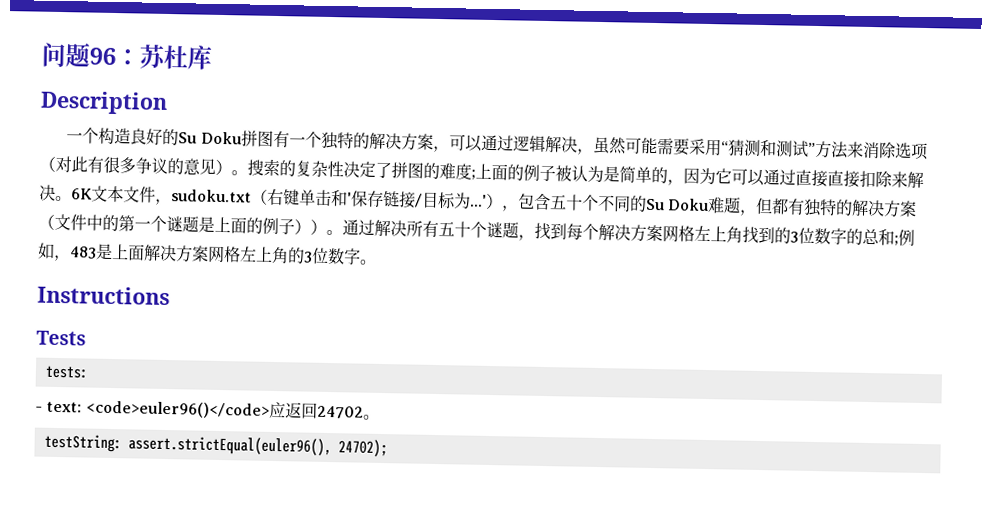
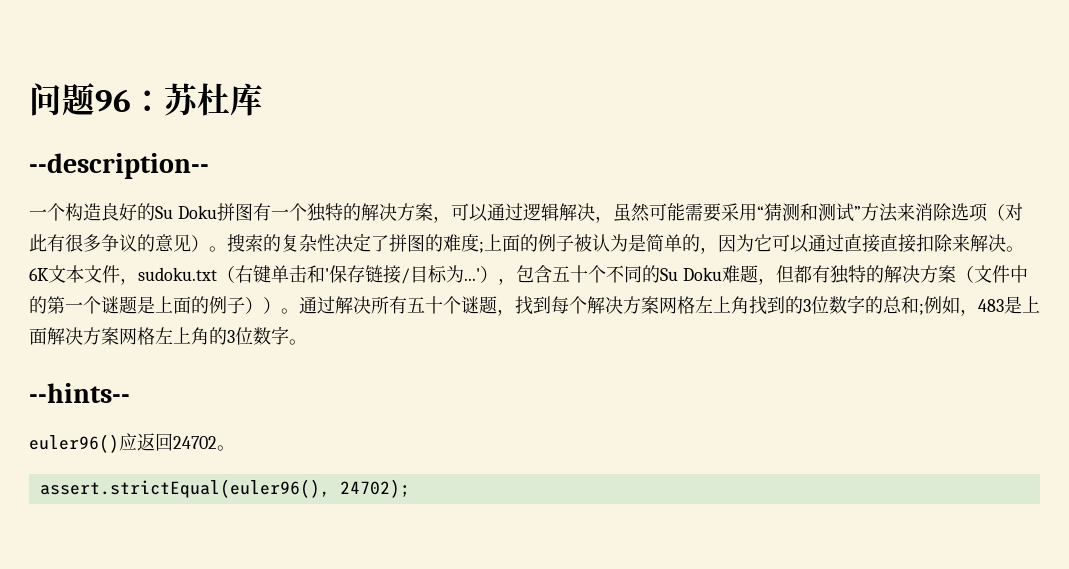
[40,90,168,115] Description -> [29,153,209,179] --description--
[37,285,170,306] [36,330,86,346] [44,365,89,379] [35,400,270,419] Instructions // Tests // tests: // - text: <code>euler96()</code> -> [29,383,130,403] [29,434,119,453] --hints-- // euler96()
[43,433,122,453] testString: -> (235, 448) none

